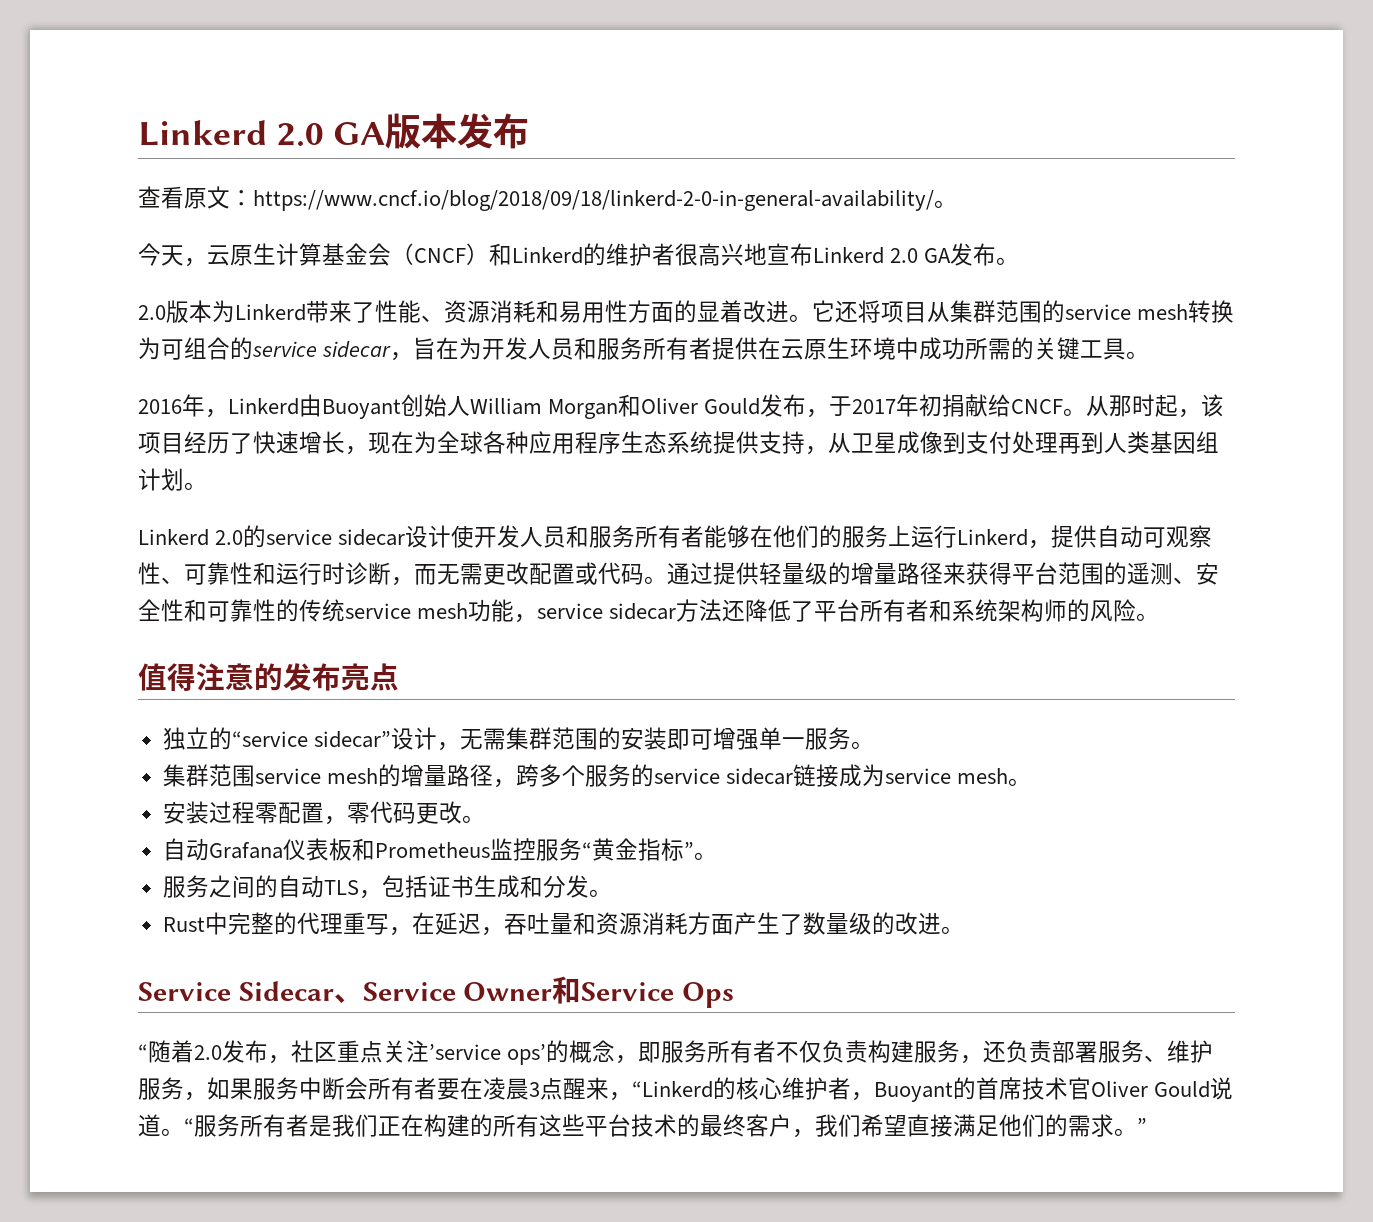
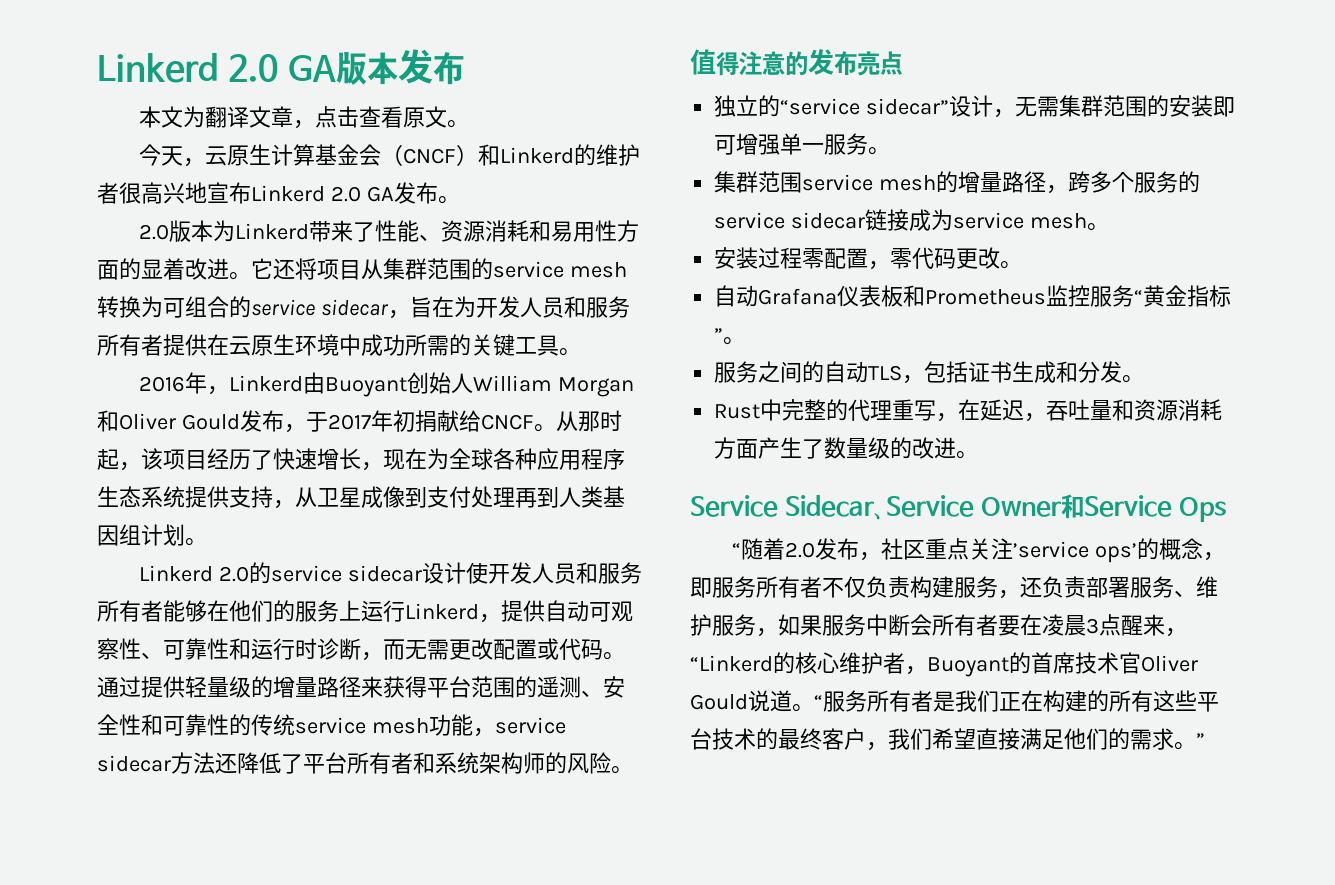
(530, 131) none -> [138,106,359,129] 本文为翻译文章，点击
[230,190,934,211] ：https://www.cncf.io/blog/2018/09/18/linkerd-2-0-in-general-availability/ -> (447, 117) none

